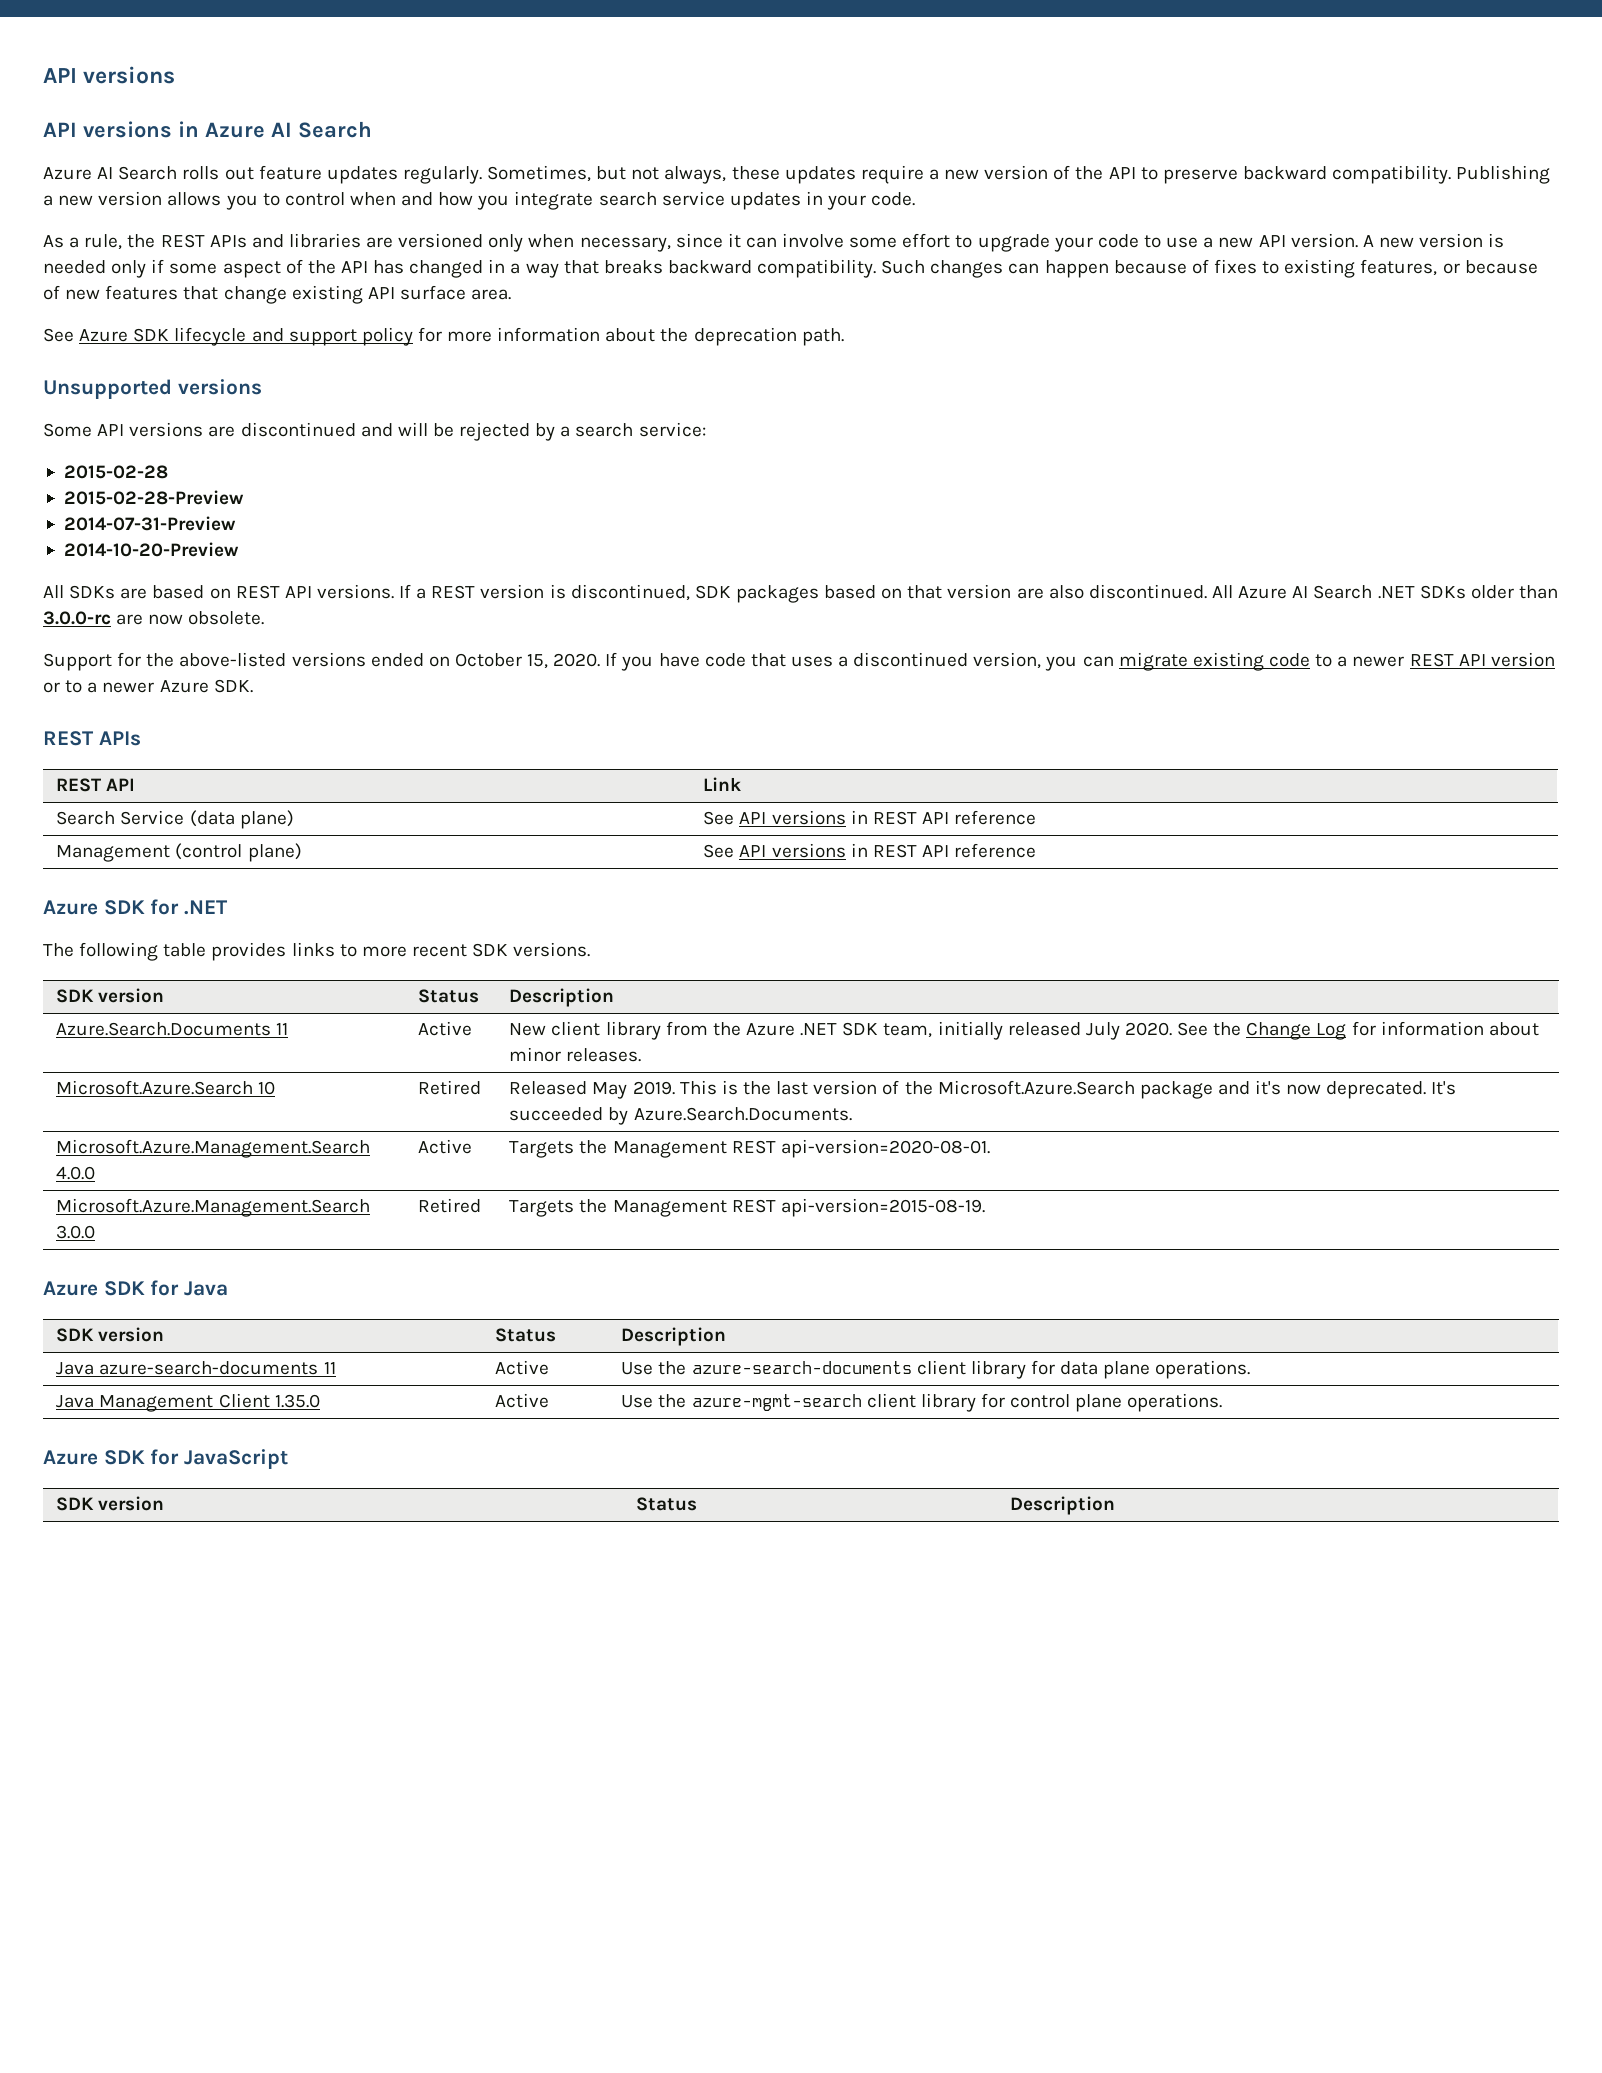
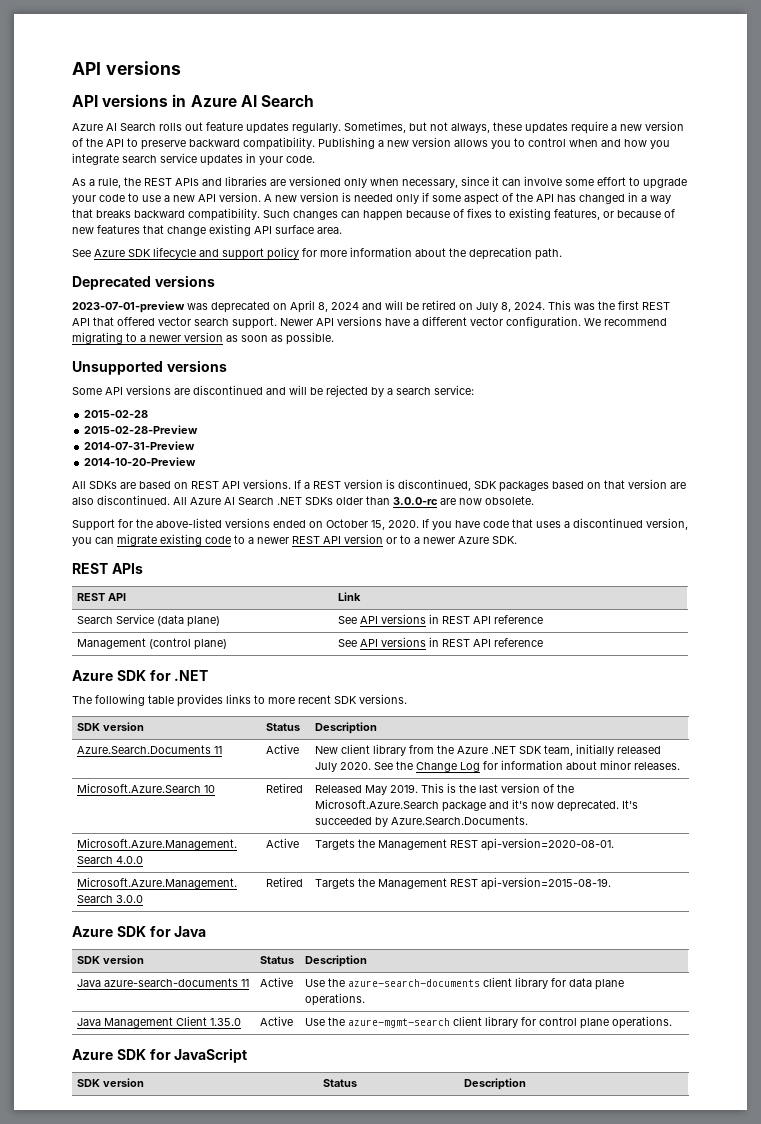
(844, 337) none -> [72,275,215,290] [72,300,670,313] [72,316,667,329] [72,332,334,345] // Deprecated versions // 2023-07-01-preview was deprecated on April 8, 2024 and will be retired on July 8, 2024. This was the first REST API that offered vector search support. Newer API versions have a different vector configuration. We recommend migrating to a newer version as soon as possible.

